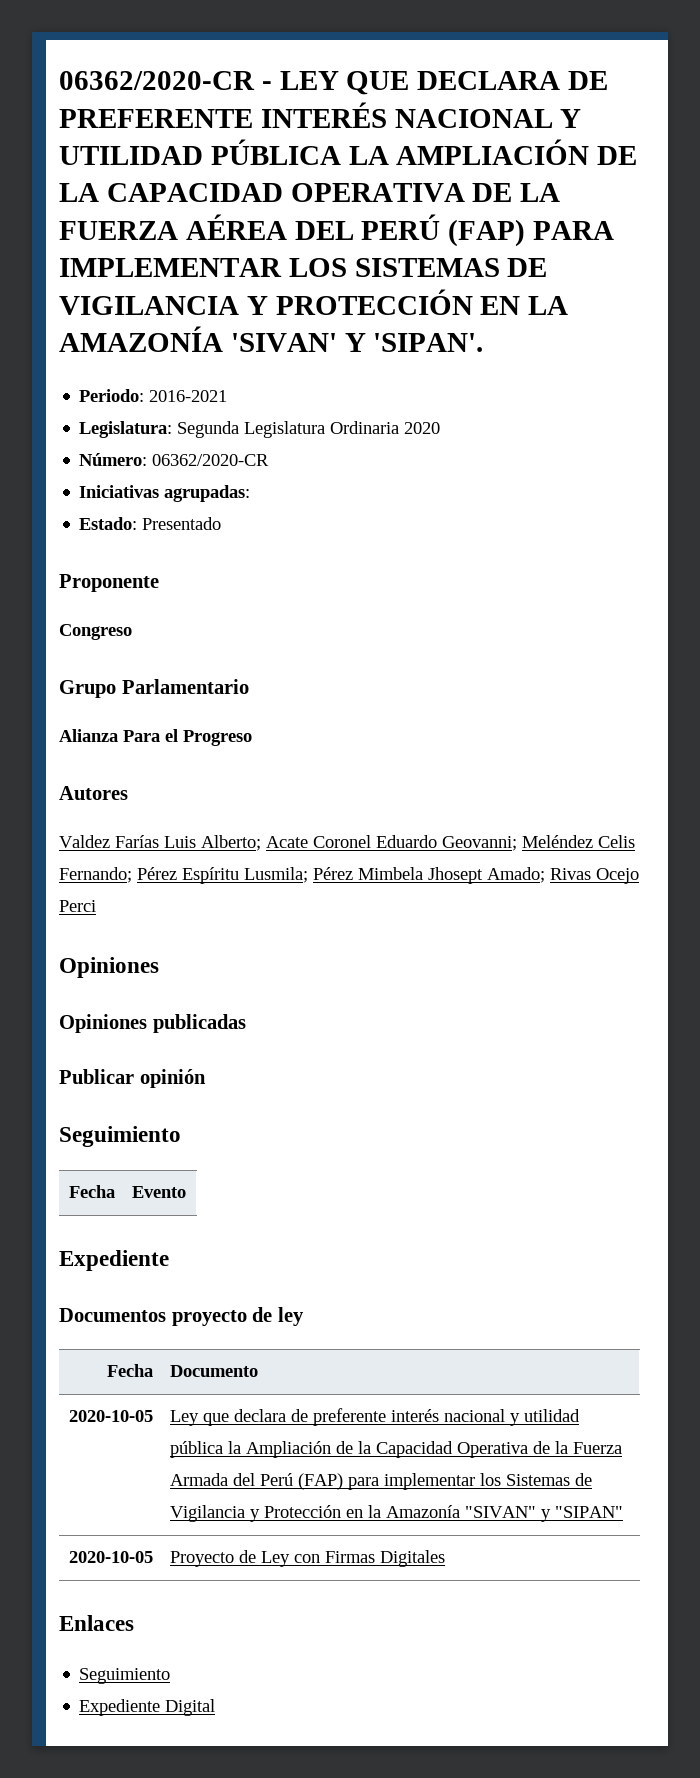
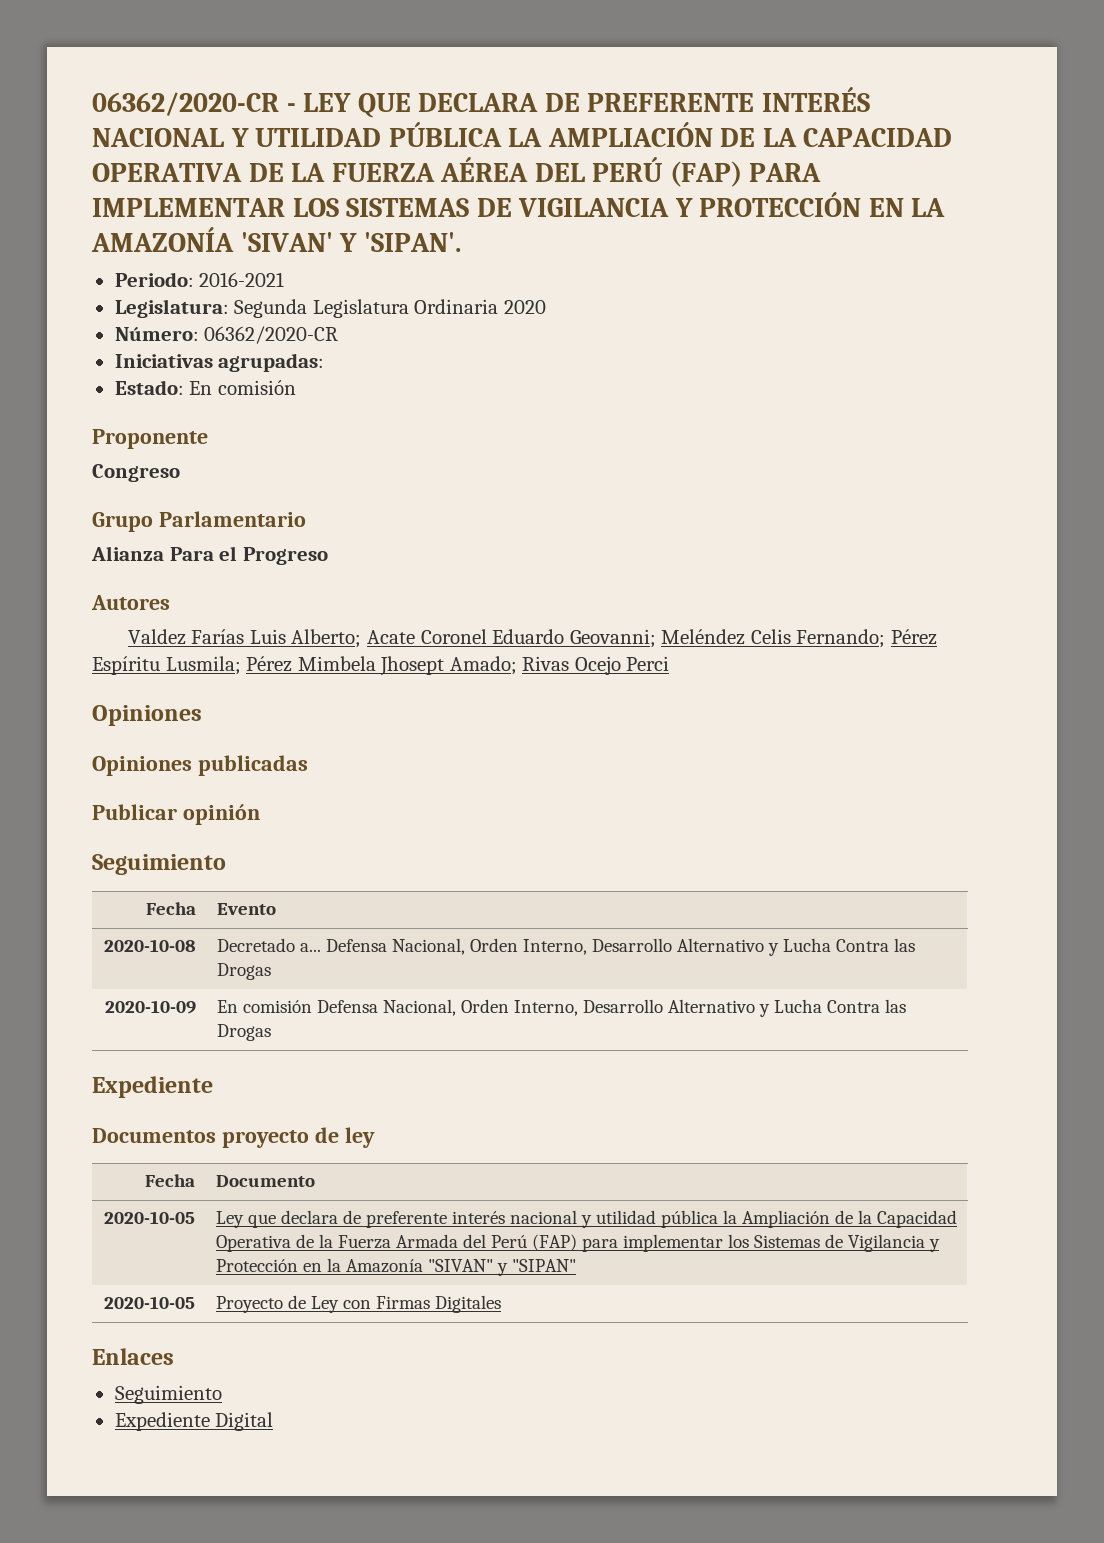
[142,517,222,530] Presentado -> [189,380,296,395] En comisión
(186, 1192) none -> [104,939,197,952] [216,938,915,956] [216,963,271,980] [105,1000,197,1014] [216,999,906,1017] [216,1024,271,1041] // 2020-10-08 | Decretado a... Defensa Nacional, Orden Interno, Desarrollo Alternativo y Lucha Contra las Drogas // 2020-10-09 | En comisión Defensa Nacional, Orden Interno, Desarrollo Alternativo y Lucha Contra las Drogas

